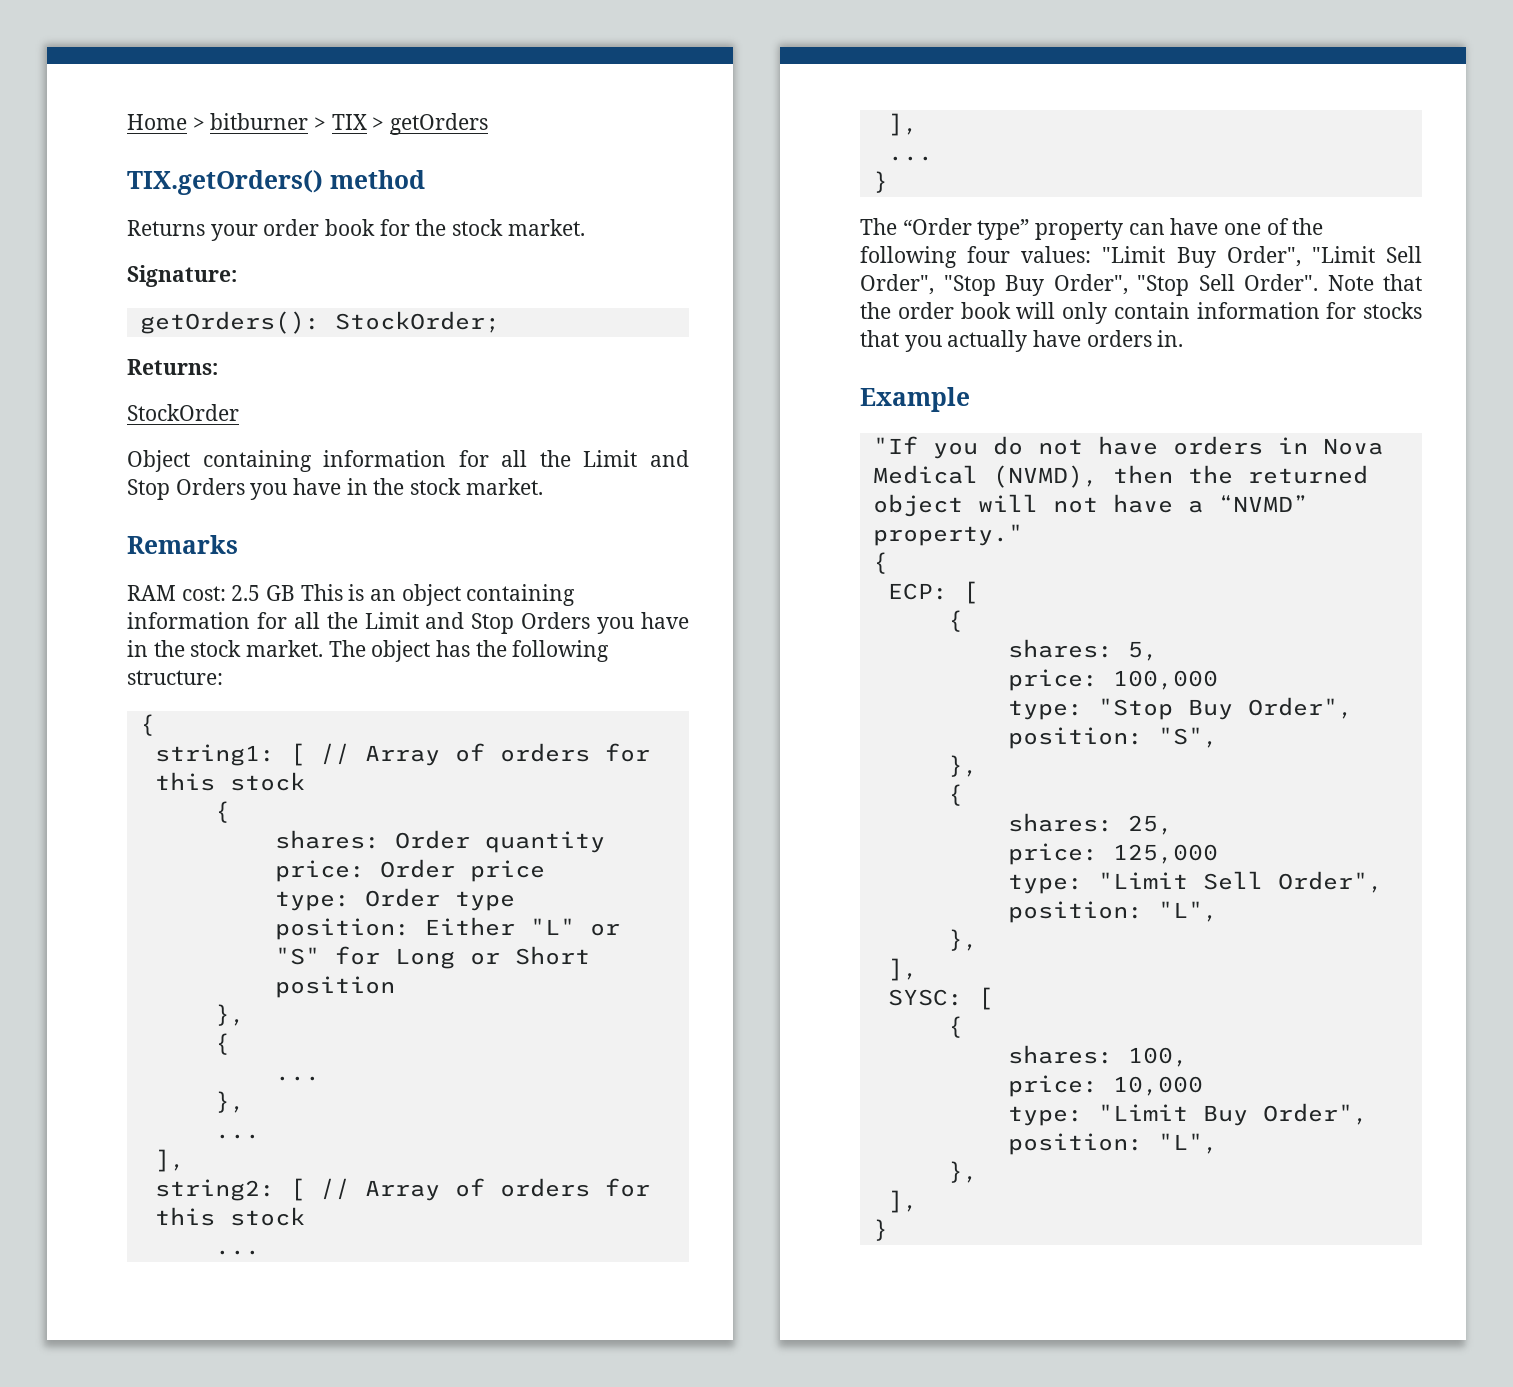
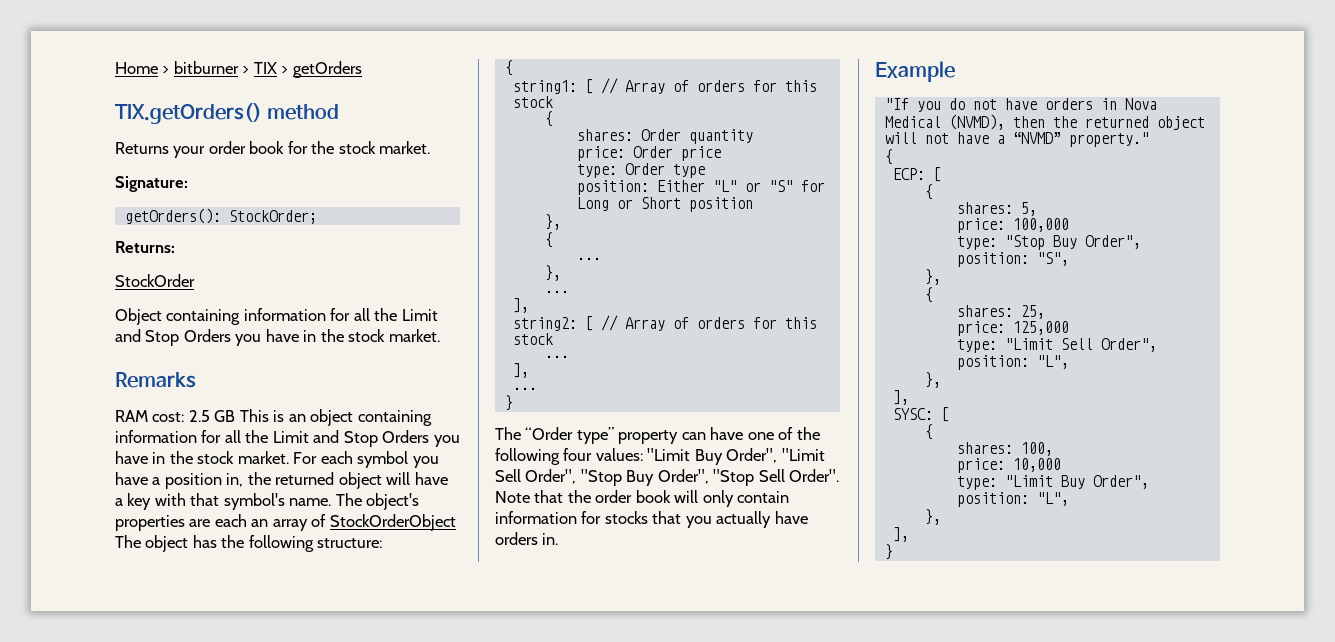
(324, 648) none -> [293,451,439,468] [115,472,448,489] [115,493,420,510] [115,514,456,531] For each symbol you have a position in, the returned object will have a key with that symbol's name. The object's properties are each an array of StockOrderObject

